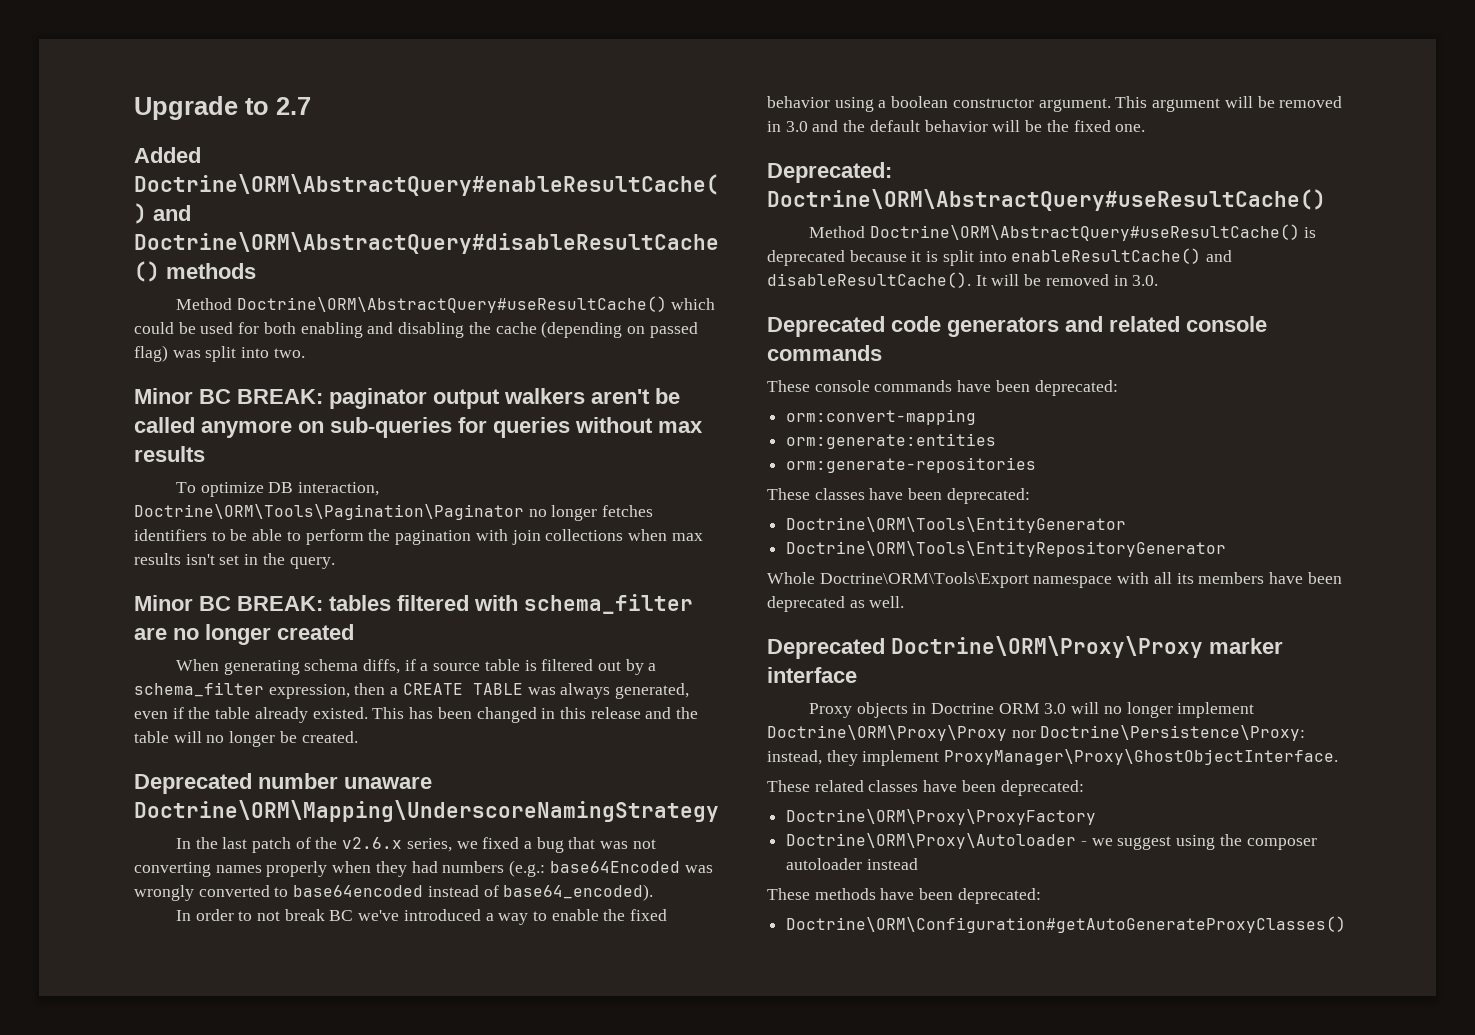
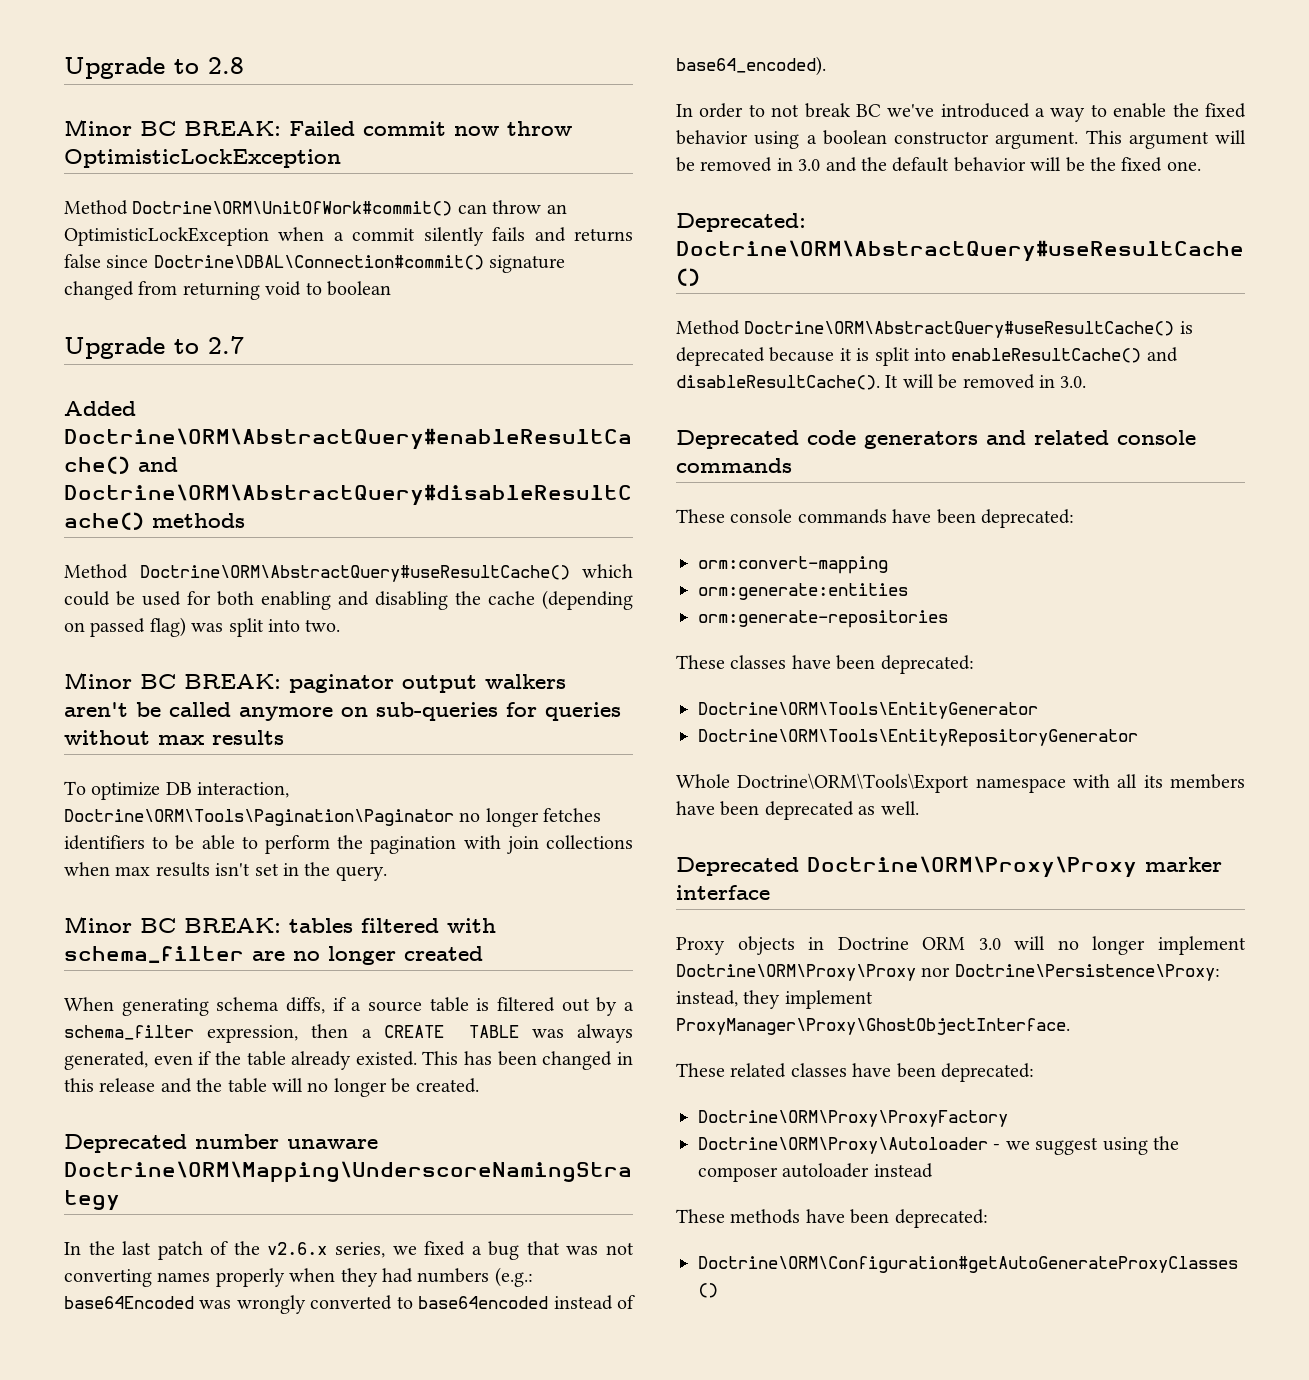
[134,96,269,120] Upgrade to -> [64,57,244,79] [64,119,572,136] [64,149,341,168] [64,200,567,216] [64,227,634,246] [64,254,566,273] [64,281,391,300] [64,337,199,359] Upgrade to 2.8 // Minor BC BREAK: Failed commit now throw OptimisticLockException // Method Doctrine\ORM\UnitOfWork#commit() can throw an OptimisticLockException when a commit silently fails and returns false since Doctrine\DBAL\Connection#commit() signature changed from returning void to boolean // Upgrade to

